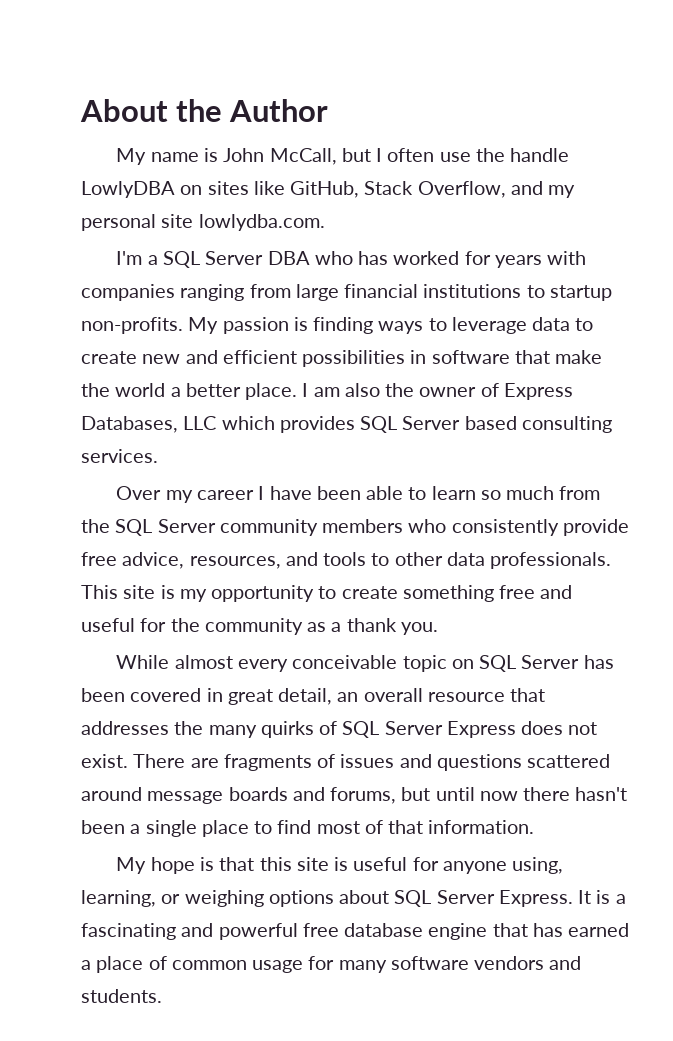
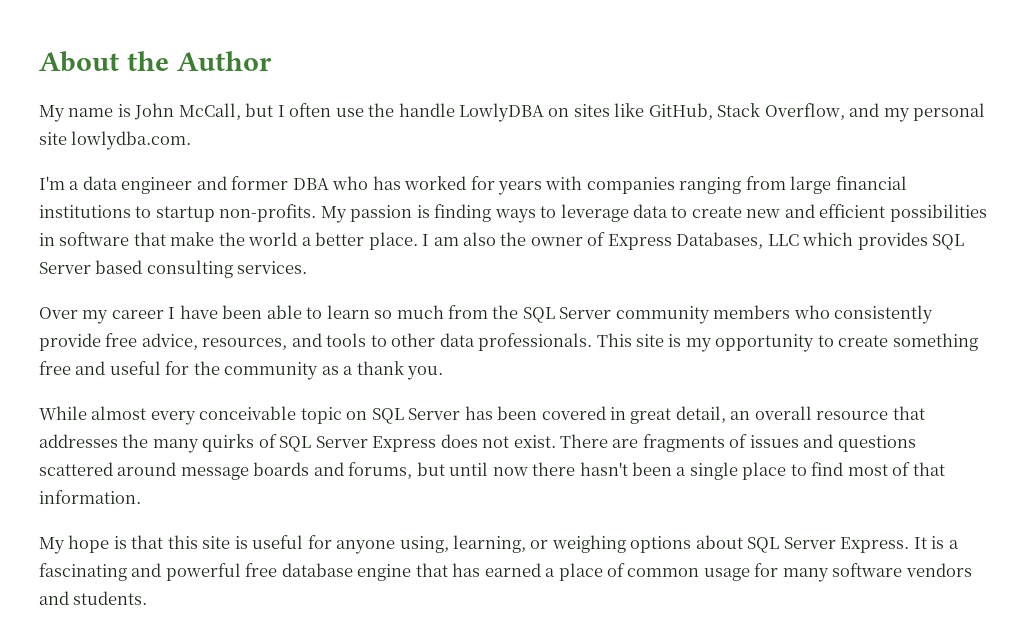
[162,251,264,268] SQL Server -> [82,176,289,194] data engineer and former

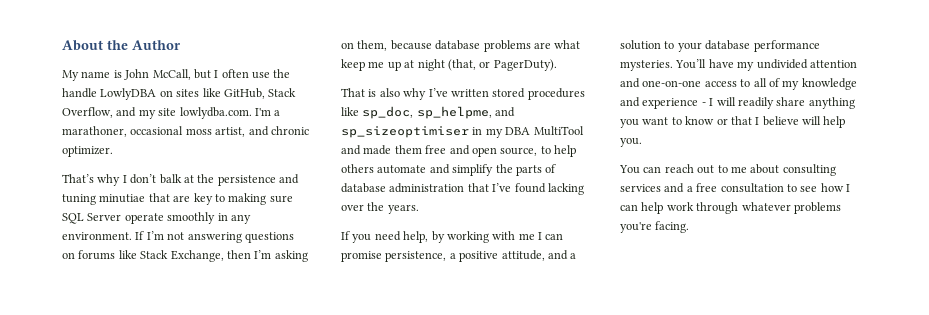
[913,103,986,121] personal -> (156, 114) none
(192, 140) // -> (252, 113) none
[82,176,907,195] [39,204,987,223] [39,232,965,250] [39,260,308,278] [39,305,934,324] [39,333,978,352] [39,361,444,380] [39,406,925,425] [39,434,916,453] [39,462,945,480] [39,490,141,504] [39,535,959,554] [39,563,972,582] [39,591,148,605] data engineer and former DBA who has worked for years with companies ranging from large financial institutions to startup non-profits. My passion is finding ways to leverage data to create new and efficient possibilities in software that make the world a better place. I am also the owner of Express Databases, LLC which provides SQL Server based consulting services. // Over my career I have been able to learn so much from the SQL Server community members who consistently provide free advice, resources, and tools to other data professionals. This site is my opportunity to create something free and useful for the community as a thank you. // While almost every conceivable topic on SQL Server has been covered in great detail, an overall resource that addresses the many quirks of SQL Server Express does not exist. There are fragments of issues and questions scattered around message boards and forums, but until now there hasn't been a single place to find most of that information. // My hope is that this site is useful for anyone using, learning, or weighing options about SQL Server Express. It is a fascinating and powerful free database engine that has earned a place of common usage for many software vendors and students. -> [62,126,309,137] [62,146,113,157] [62,174,299,186] [62,193,293,205] [62,212,251,224] [62,231,294,243] [62,250,308,262] [341,40,581,52] [341,59,557,71] [341,88,585,100] [341,106,516,119] [341,126,584,138] [341,145,576,157] [341,164,557,176] [341,183,584,195] [341,202,419,214] [341,231,564,243] [341,250,577,262] [620,40,820,52] [620,59,857,71] [620,78,857,90] [620,97,855,109] [620,116,846,128] [620,138,642,147] [619,164,836,176] [620,183,850,193] [620,202,841,214] [620,221,690,233] marathoner, occasional moss artist, and chronic optimizer. // That’s why I don’t balk at the persistence and tuning minutiae that are key to making sure SQL Server operate smoothly in any environment. If I’m not answering questions on forums like Stack Exchange, then I’m asking on them, because database problems are what keep me up at night (that, or PagerDuty). // That is also why I’ve written stored procedures like sp_doc, sp_helpme, and sp_sizeoptimiser in my DBA MultiTool and made them free and open source, to help others automate and simplify the parts of database administration that I’ve found lacking over the years. // If you need help, by working with me I can promise persistence, a positive attitude, and a solution to your database performance mysteries. You’ll have my undivided attention and one-on-one access to all of my knowledge and experience - I will readily share anything you want to know or that I believe will help you. // You can reach out to me about consulting services and a free consultation to see how I can help work through whatever problems you're facing.

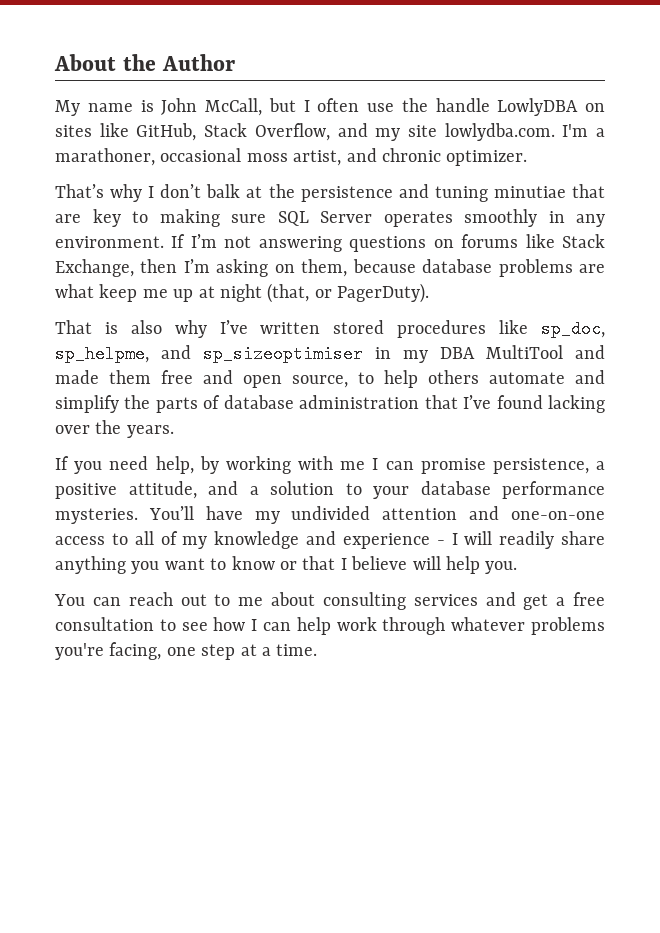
[124,213,164,224] operate -> [383,211,453,227] operates
(685, 188) none -> [523,594,549,610] get
[655,221,690,233] facing. -> [109,642,318,660] facing, one step at a time.

